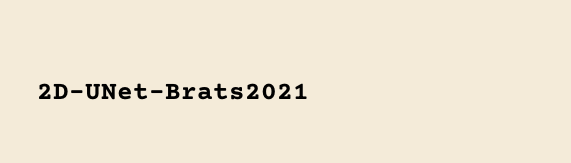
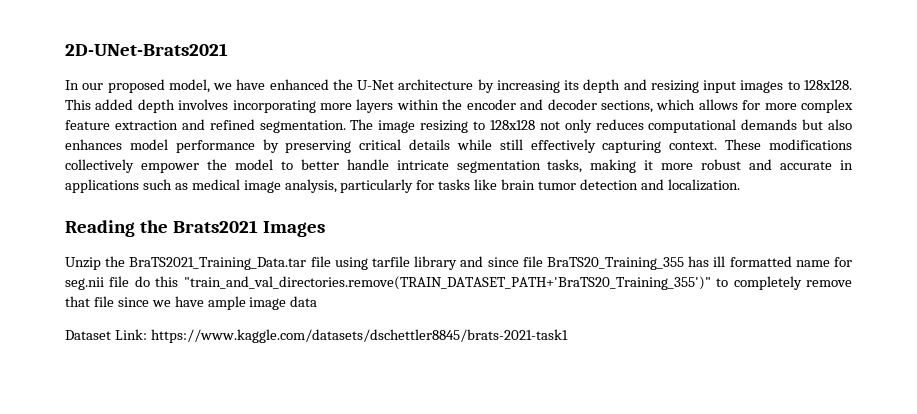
(309, 91) none -> [65,79,853,93] [65,99,853,113] [65,119,852,133] [65,139,852,153] [65,159,853,173] [65,179,740,193] [65,220,325,237] [65,256,853,270] [65,276,853,290] [65,296,318,310] [65,329,568,343] // In our proposed model, we have enhanced the U-Net architecture by increasing its depth and resizing input images to 128x128. This added depth involves incorporating more layers within the encoder and decoder sections, which allows for more complex feature extraction and refined segmentation. The image resizing to 128x128 not only reduces computational demands but also enhances model performance by preserving critical details while still effectively capturing context. These modifications collectively empower the model to better handle intricate segmentation tasks, making it more robust and accurate in applications such as medical image analysis, particularly for tasks like brain tumor detection and localization. // Reading the Brats2021 Images // Unzip the BraTS2021_Training_Data.tar file using tarfile library and since file BraTS20_Training_355 has ill formatted name for seg.nii file do this "train_and_val_directories.remove(TRAIN_DATASET_PATH+'BraTS20_Training_355')" to completely remove that file since we have ample image data // Dataset Link: https://www.kaggle.com/datasets/dschettler8845/brats-2021-task1

